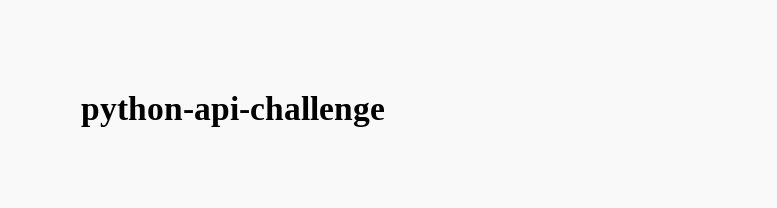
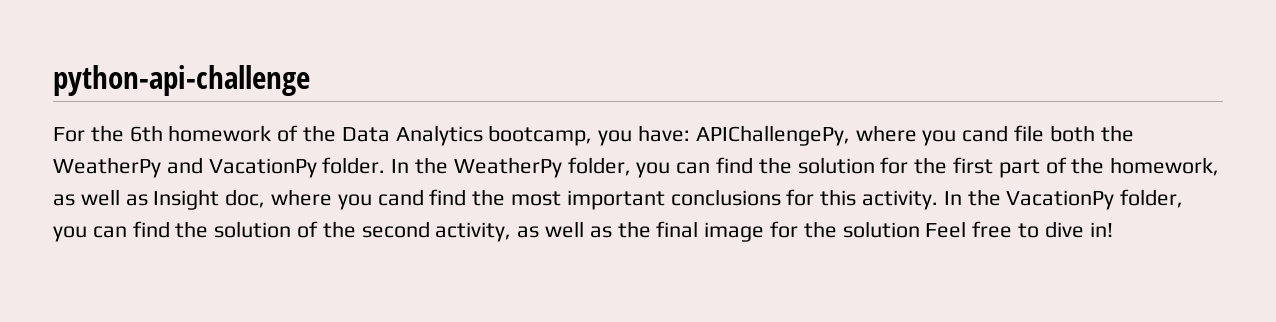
(385, 111) none -> [53,125,1134,146] [53,157,1220,178] [53,189,1184,210] [53,221,1113,242] // For the 6th homework of the Data Analytics bootcamp, you have: APIChallengePy, where you cand file both the WeatherPy and VacationPy folder. In the WeatherPy folder, you can find the solution for the first part of the homework, as well as Insight doc, where you cand find the most important conclusions for this activity. In the VacationPy folder, you can find the solution of the second activity, as well as the final image for the solution Feel free to dive in!

